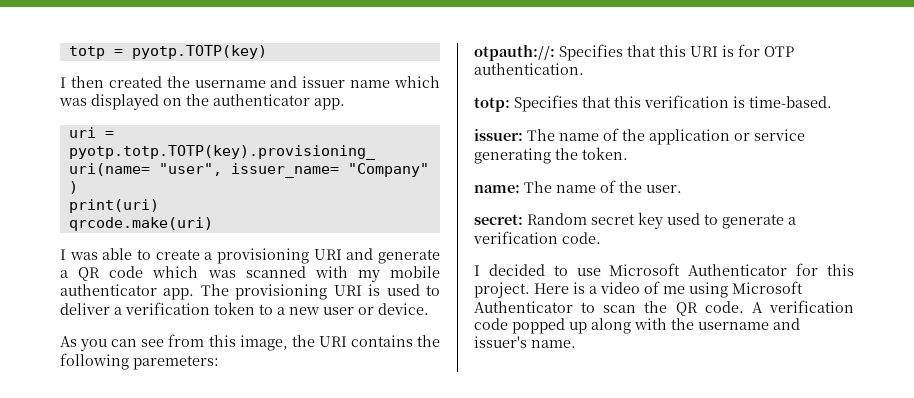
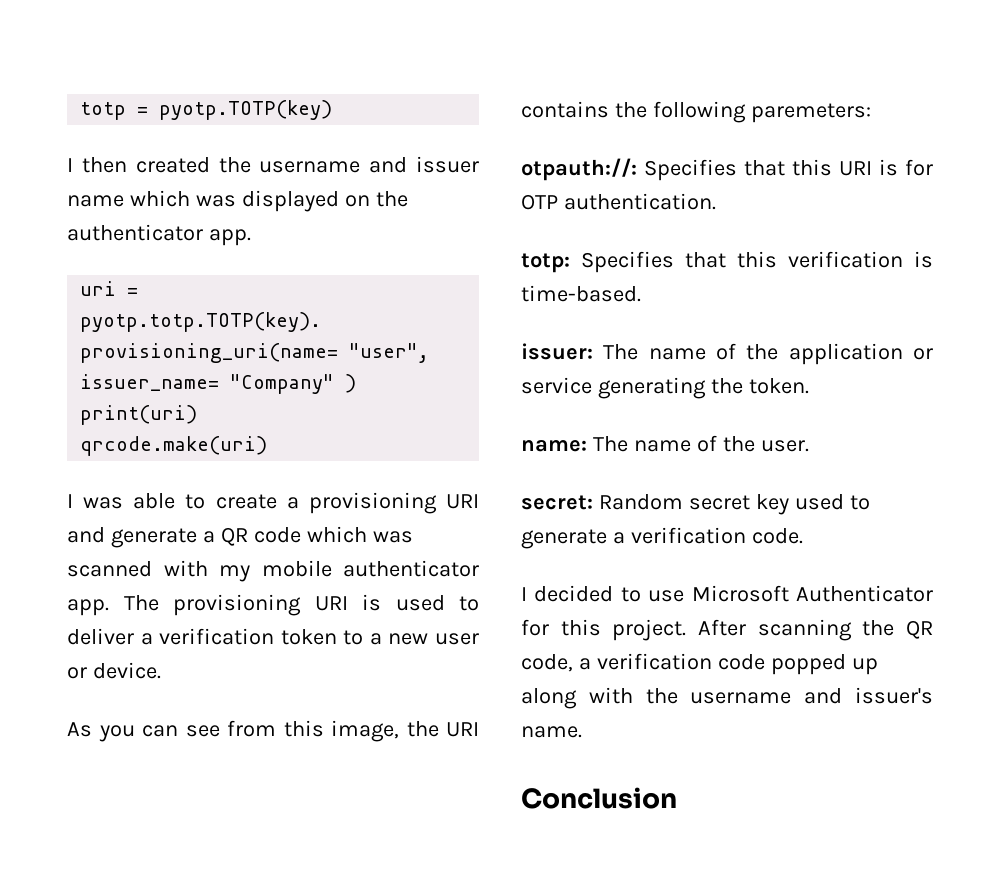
[534,281,803,298] [474,301,763,316] Here is a video of me using Microsoft Authenticator to scan the QR code. A -> [698,619,933,641] [521,654,591,672] After scanning the QR code, a
(576, 344) none -> [521,787,677,809] // Conclusion

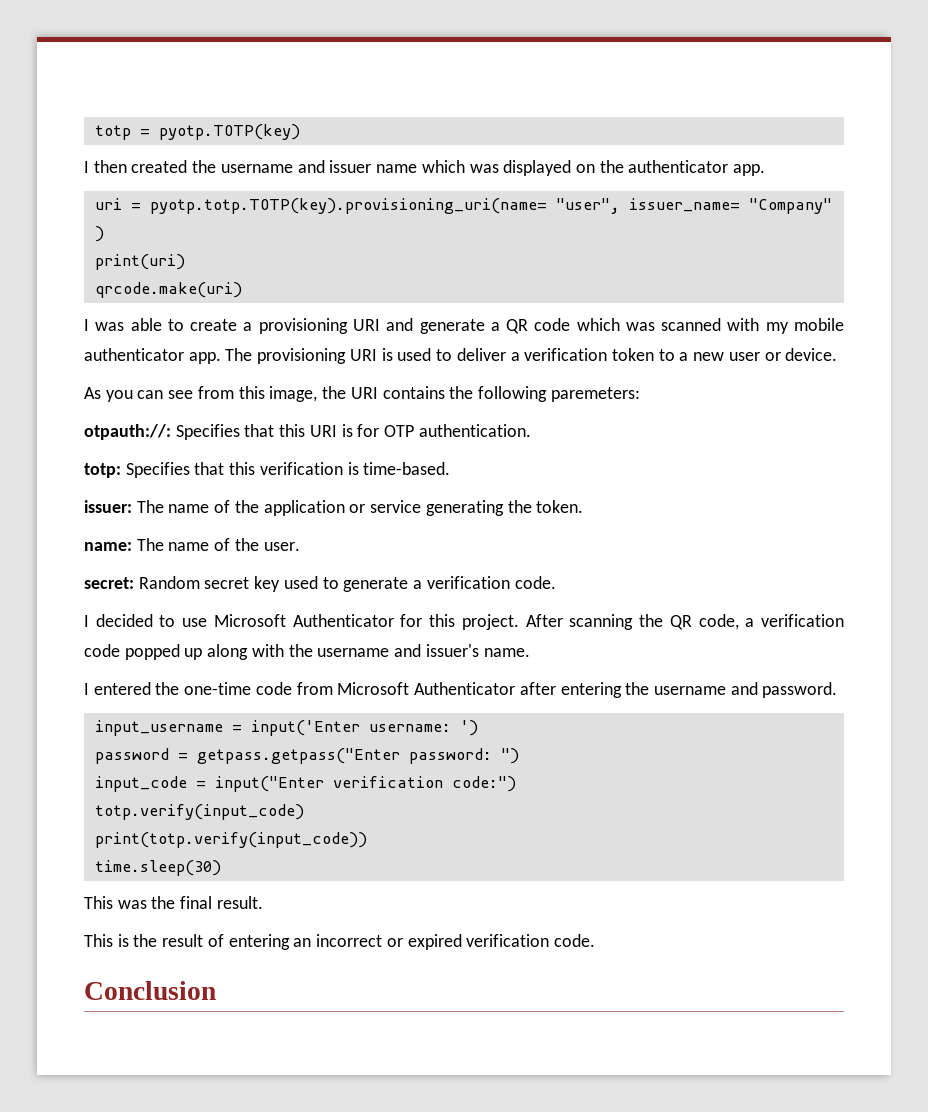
(582, 732) none -> [84,682,838,698] [94,720,478,736] [94,748,519,764] [94,776,516,792] [94,804,304,820] [94,832,367,848] [94,860,221,876] [84,896,263,909] [84,934,595,950] // I entered the one-time code from Microsoft Authenticator after entering the username and password. // input_username = input('Enter username: ') // password = getpass.getpass("Enter password: ") // input_code = input("Enter verification code:") // totp.verify(input_code) // print(totp.verify(input_code)) // time.sleep(30) // This was the final result. // This is the result of entering an incorrect or expired verification code.

